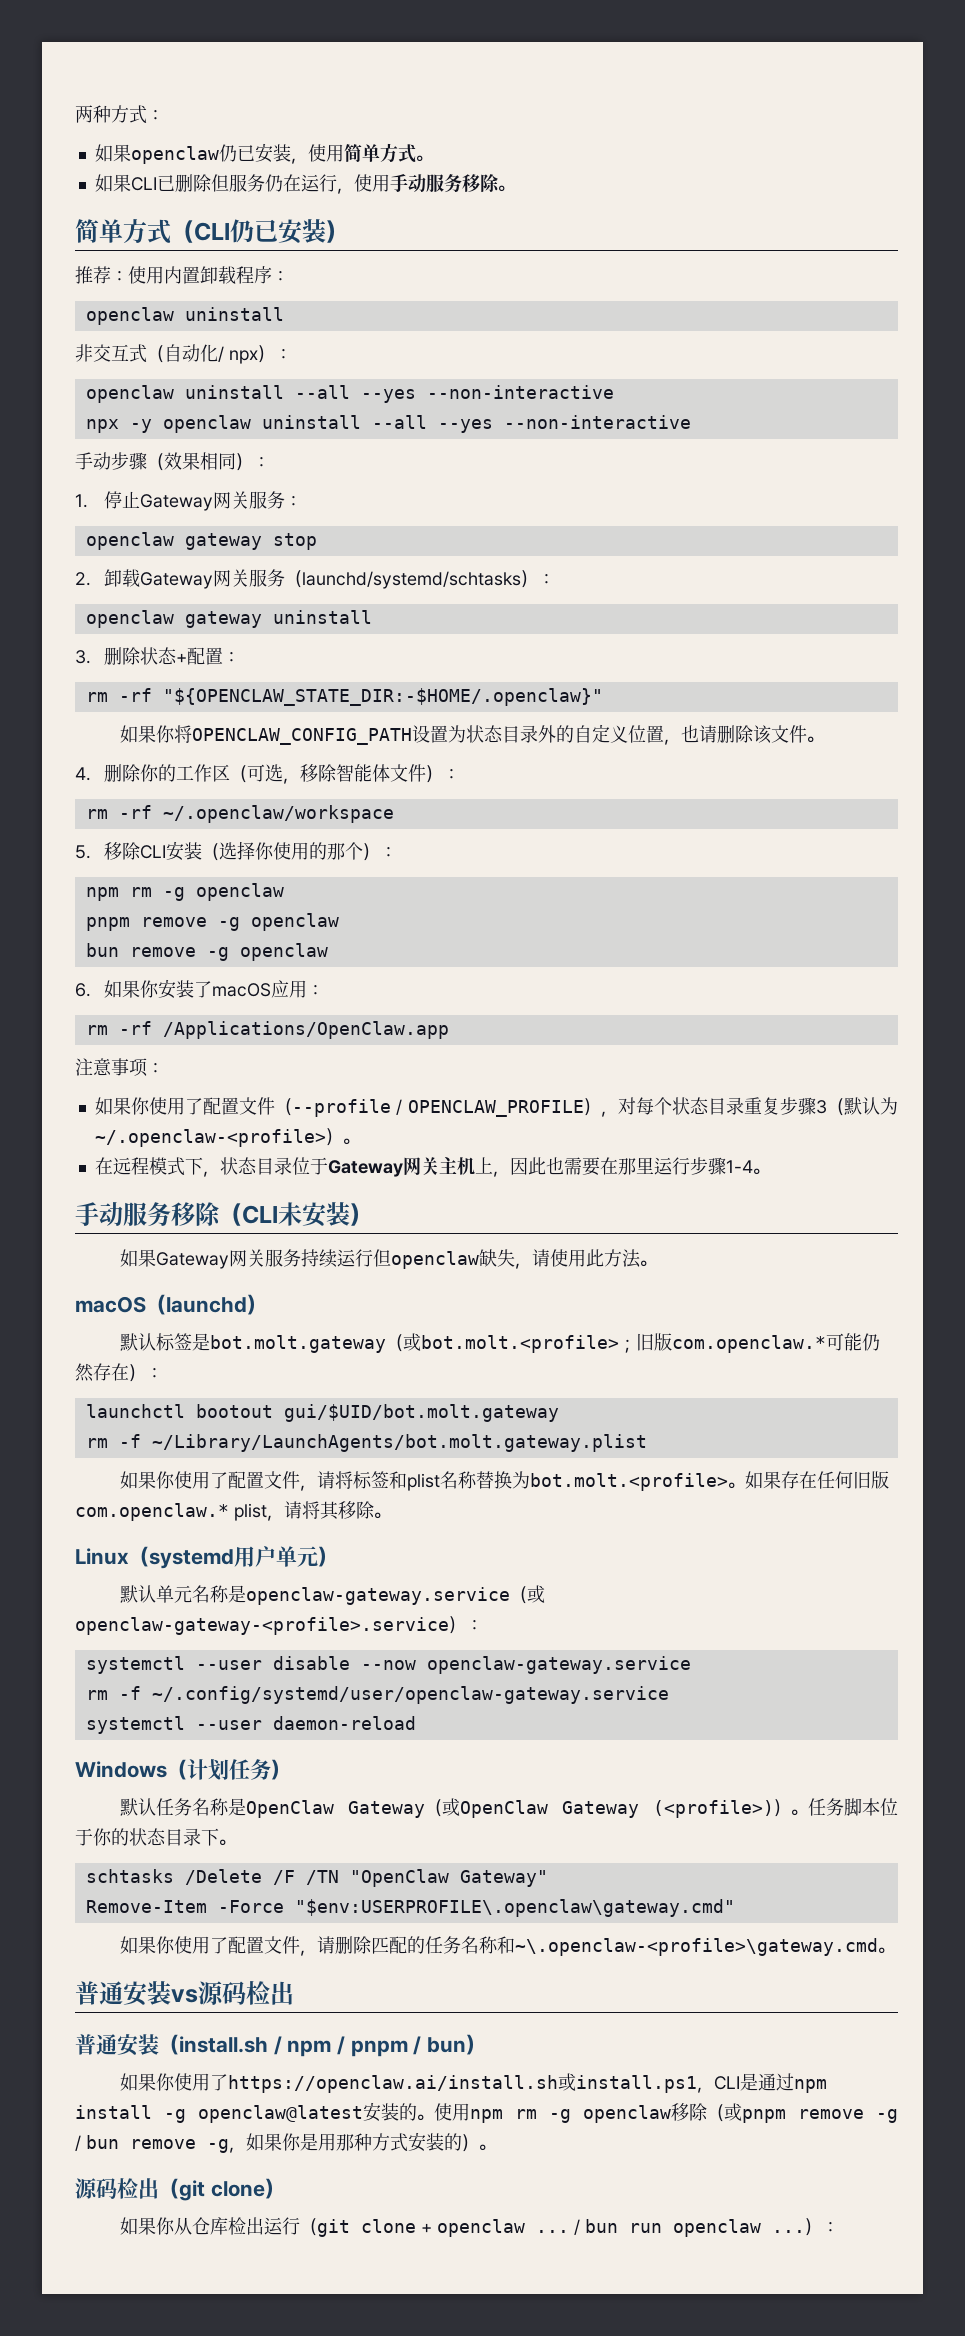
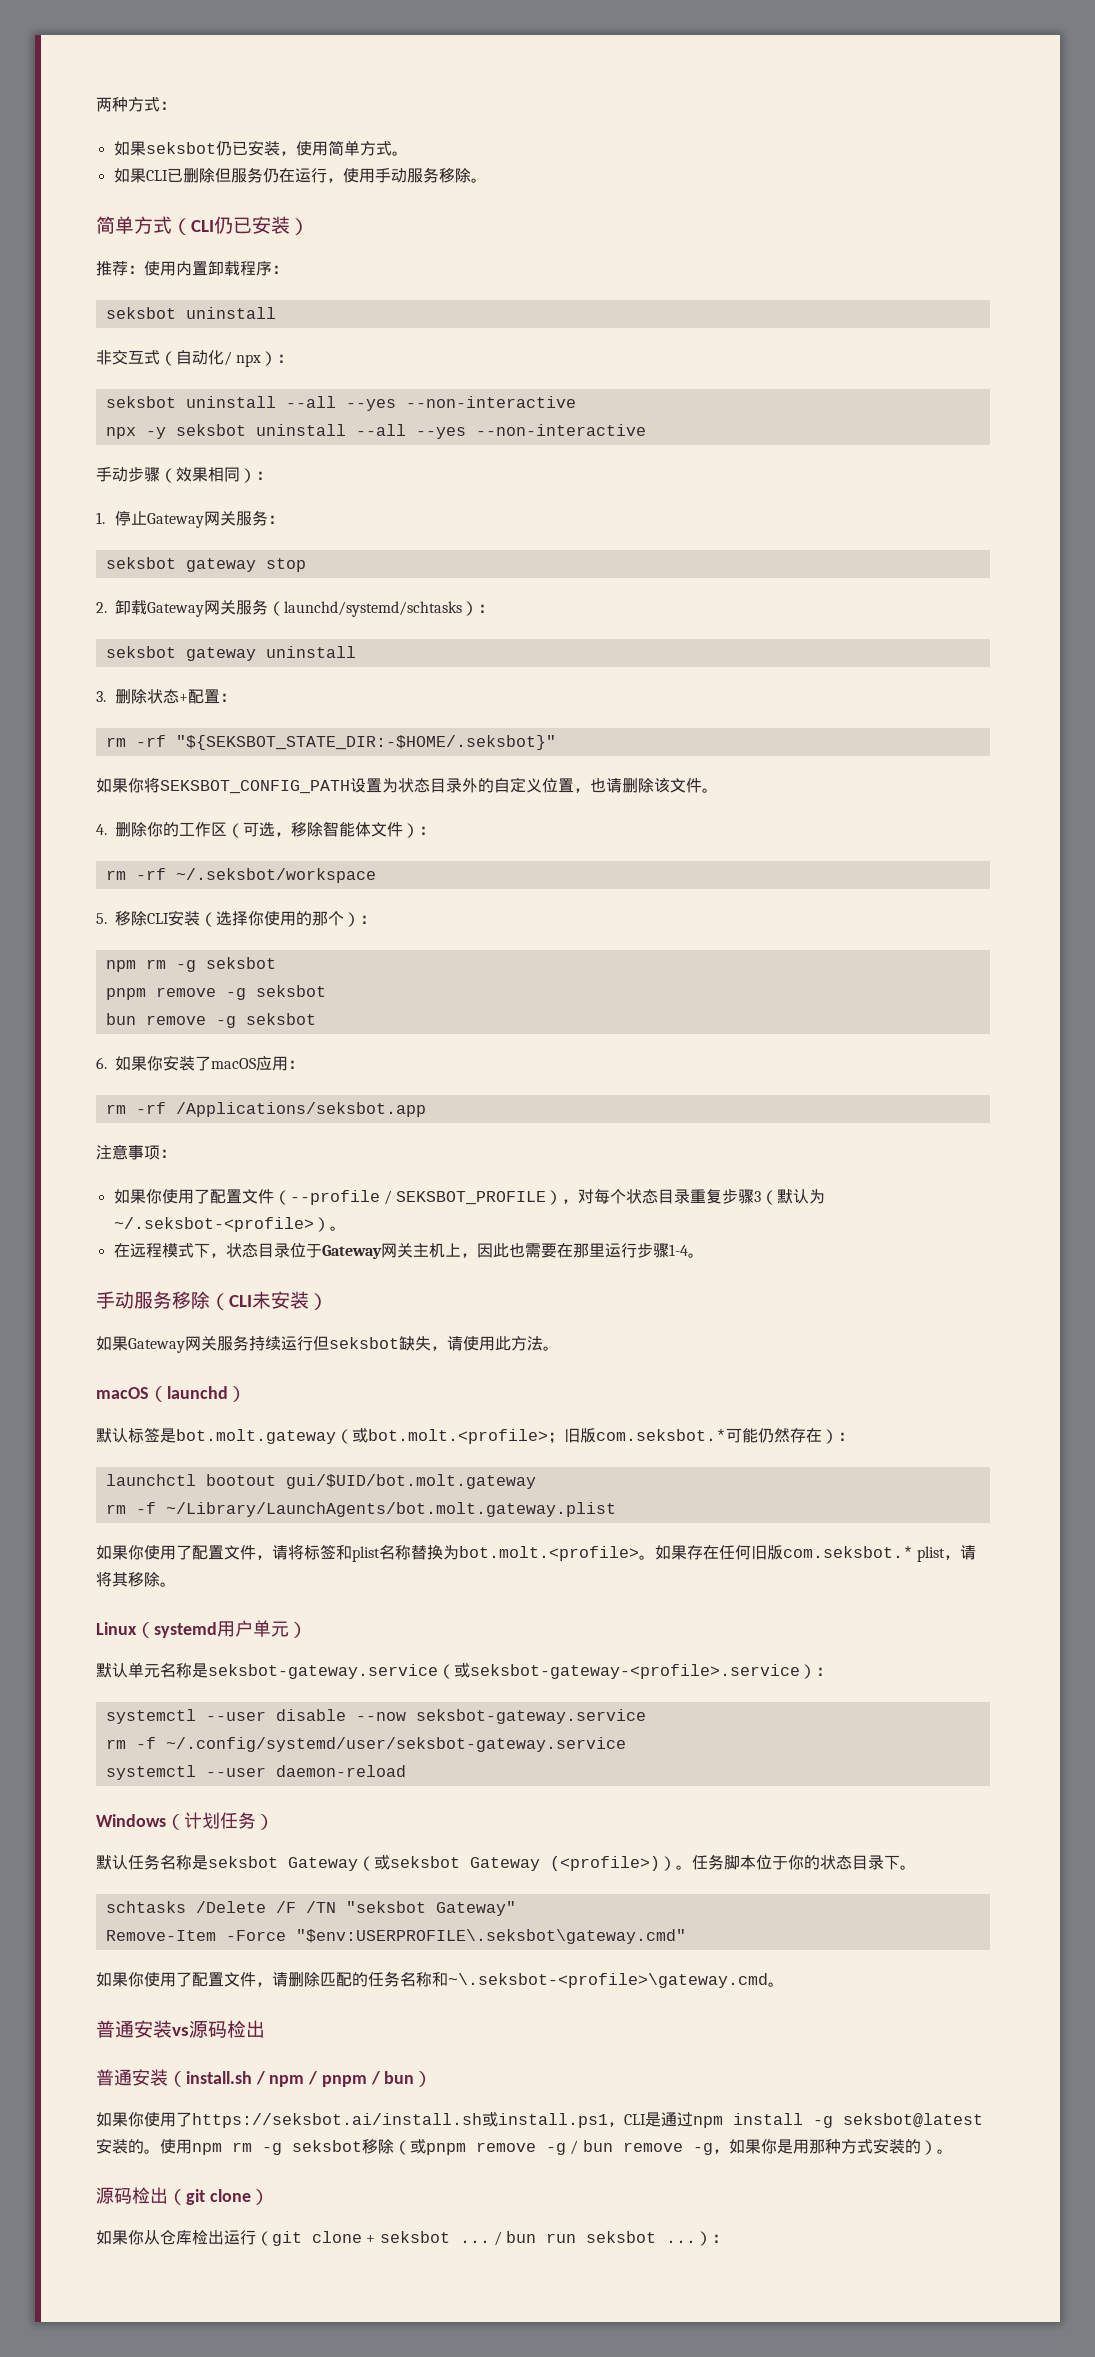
[130,146,219,164] openclaw -> [145,142,216,154] seksbot
[85,307,174,325] openclaw -> [105,307,176,319] seksbot
[85,385,174,403] openclaw -> [105,396,176,408] seksbot
[162,415,251,433] openclaw -> [175,424,246,436] seksbot
[85,532,174,550] openclaw -> [105,557,176,569] seksbot
[85,610,174,628] openclaw -> [105,646,176,658] seksbot
[162,688,603,706] "${OPENCLAW_STATE_DIR:-$HOME/.openclaw}" -> [175,735,556,750] "${SEKSBOT_STATE_DIR:-$HOME/.seksbot}"
[192,728,413,745] OPENCLAW_CONFIG_PATH -> [160,780,350,794] SEKSBOT_CONFIG_PATH
[162,805,394,823] ~/.openclaw/workspace -> [175,868,376,883] ~/.seksbot/workspace
[195,883,284,901] [85,913,339,931] [85,943,328,961] openclaw // pnpm remove -g openclaw // bun remove -g openclaw -> [205,957,276,969] [105,985,326,1000] [105,1013,316,1028] seksbot // pnpm remove -g seksbot // bun remove -g seksbot
[162,1021,449,1039] /Applications/OpenClaw.app -> [175,1102,426,1117] /Applications/seksbot.app
[408,1100,584,1117] OPENCLAW_PROFILE -> [396,1191,547,1205] SEKSBOT_PROFILE
[94,1129,326,1147] ~/.openclaw-<profile> -> [113,1217,314,1232] ~/.seksbot-<profile>
[391,1251,480,1269] openclaw -> [329,1337,399,1349] seksbot
[672,1335,827,1353] com.openclaw.* -> [596,1429,726,1441] com.seksbot.*
[75,1503,229,1521] com.openclaw.* -> [783,1546,913,1558] com.seksbot.*
[246,1585,546,1605] [75,1617,449,1635] openclaw-gateway.service（或openclaw-gateway-<profile>.service -> [208,1663,800,1679] seksbot-gateway.service（或seksbot-gateway-<profile>.service
[426,1656,691,1674] [85,1686,669,1704] openclaw-gateway.service // rm -f ~/.config/systemd/user/openclaw-gateway.service -> [415,1709,646,1724] [105,1737,626,1752] seksbot-gateway.service // rm -f ~/.config/systemd/user/seksbot-gateway.service
[246,1800,335,1818] OpenClaw -> [208,1856,278,1868] seksbot
[460,1800,549,1818] OpenClaw -> [390,1856,460,1868] seksbot
[349,1869,449,1887] "OpenClaw -> [345,1901,426,1913] "seksbot
[294,1899,735,1917] "$env:USERPROFILE\.openclaw\gateway.cmd" -> [295,1929,686,1944] "$env:USERPROFILE\.seksbot\gateway.cmd"
[515,1938,879,1956] ~\.openclaw-<profile>\gateway.cmd -> [448,1973,768,1988] ~\.seksbot-<profile>\gateway.cmd
[228,2075,559,2093] https://openclaw.ai/install.sh -> [192,2113,482,2128] https://seksbot.ai/install.sh
[198,2105,363,2123] openclaw@latest -> [843,2113,983,2128] seksbot@latest
[583,2105,671,2123] openclaw -> [292,2140,362,2152] seksbot
[437,2219,526,2237] openclaw -> [379,2231,450,2243] seksbot
[673,2219,762,2237] openclaw -> [586,2231,657,2243] seksbot

